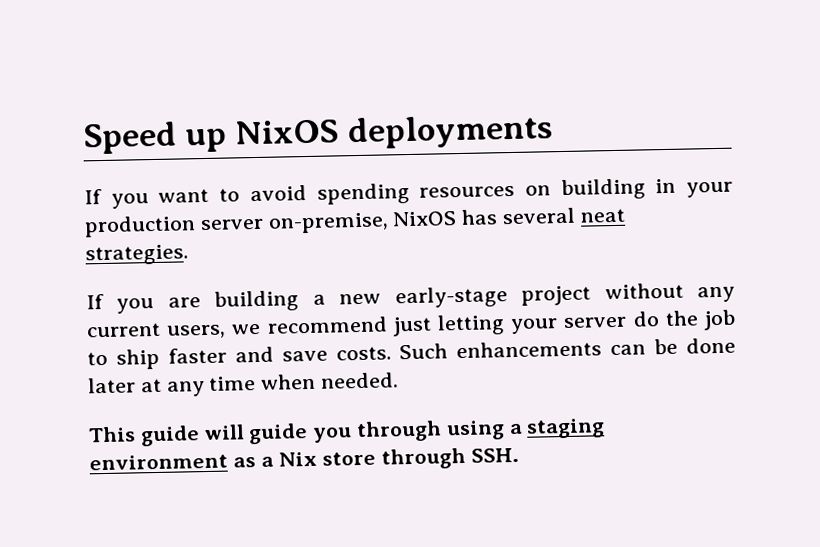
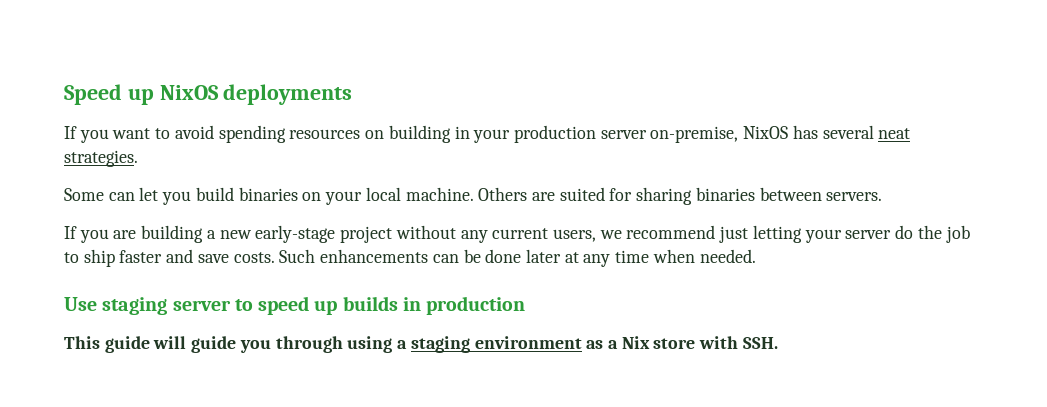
(189, 255) none -> [64,187,883,205] // Some can let you build binaries on your local machine. Others are suited for sharing binaries between servers.
(400, 380) none -> [64,296,526,315] // Use staging server to speed up builds in production
[381,447,467,470] through -> [699,336,739,349] with

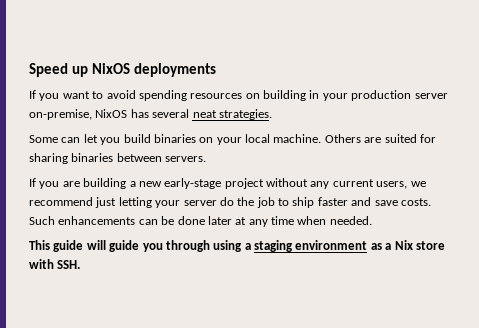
[64,296,526,315] // Use staging server to speed up builds in production -> (372, 220) none

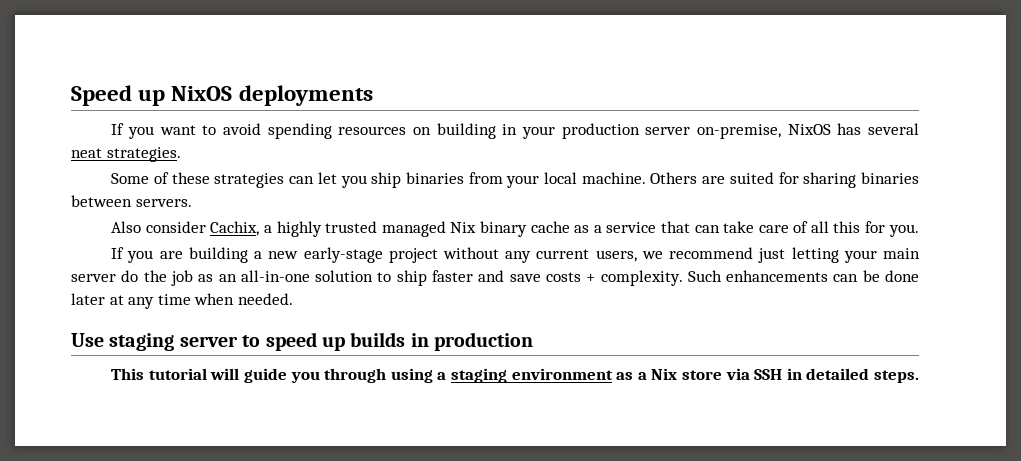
[61,134,214,145] can let you build binaries on -> [153,172,503,188] of these strategies can let you ship binaries from
(207, 159) none -> [111,221,919,237] // Also consider Cachix, a highly trusted managed Nix binary cache as a service that can take care of all this for you.
(181, 204) none -> [882,248,920,259] main
(275, 202) none -> [198,270,374,282] as an all-in-one solution
[400,198,431,206] costs. -> [545,270,683,286] costs + complexity.
(372, 220) none -> [71,332,534,351] // Use staging server to speed up builds in production
[53,240,84,252] guide -> [148,368,207,380] tutorial
[29,259,81,269] with SSH. -> [725,368,919,383] via SSH in detailed steps.

